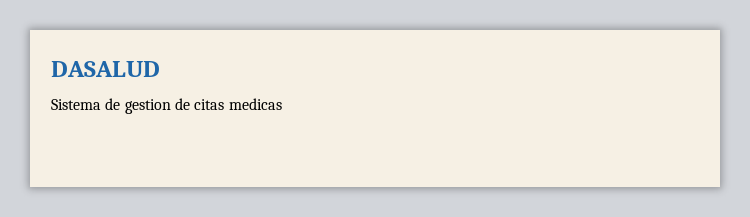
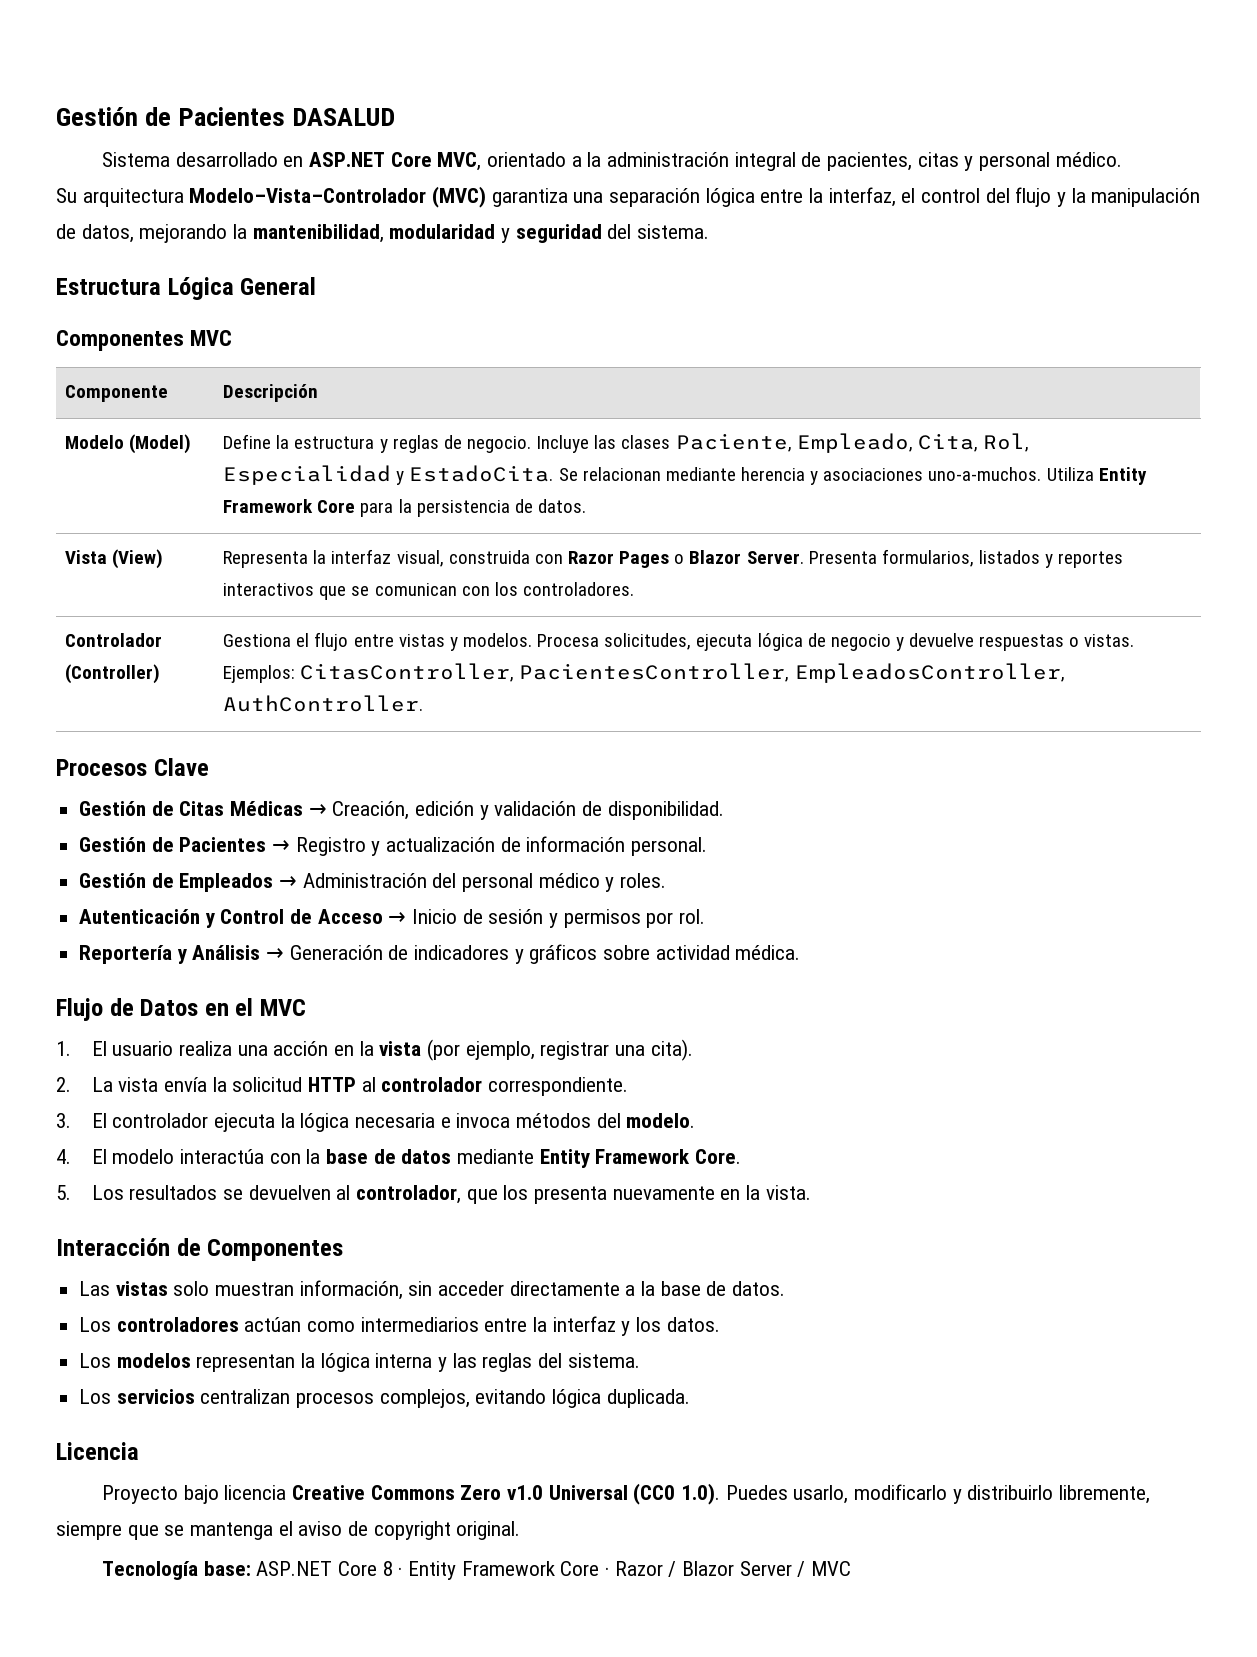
(51, 69) none -> [56,107,286,126] Gestión de Pacientes
[105,98,282,114] de gestion de citas medicas -> [175,152,1122,171] [56,186,1201,208] [56,224,710,243] [56,277,317,300] [56,330,233,351] [65,385,169,402] [223,384,319,402] [65,434,192,454] [223,433,1029,453] [223,465,1147,485] [223,499,586,517] [65,549,164,569] [223,549,1124,568] [223,582,634,600] [65,633,163,647] [65,664,161,684] [223,632,1135,651] [223,663,1065,683] [223,695,424,712] [56,758,209,776] [79,801,724,820] [79,836,708,856] [79,873,667,892] [79,909,706,928] [79,944,801,964] [56,998,307,1021] [56,1039,693,1061] [56,1077,628,1096] [56,1113,696,1132] [56,1149,741,1168] [56,1185,811,1204] [56,1238,344,1261] [79,1280,786,1300] [79,1316,720,1336] [79,1353,640,1372] [79,1389,690,1408] [56,1442,139,1460] [102,1483,1151,1505] [56,1521,521,1540] [102,1561,852,1580] desarrollado en ASP.NET Core MVC, orientado a la administración integral de pacientes, citas y personal médico. // Su arquitectura Modelo–Vista–Controlador (MVC) garantiza una separación lógica entre la interfaz, el control del flujo y la manipulación de datos, mejorando la mantenibilidad, modularidad y seguridad del sistema. // Estructura Lógica General // Componentes MVC // Componente | Descripción // Modelo (Model) | Define la estructura y reglas de negocio. Incluye las clases Paciente, Empleado, Cita, Rol, Especialidad y EstadoCita. Se relacionan mediante herencia y asociaciones uno-a-muchos. Utiliza Entity Framework Core para la persistencia de datos. // Vista (View) | Representa la interfaz visual, construida con Razor Pages o Blazor Server. Presenta formularios, listados y reportes interactivos que se comunican con los controladores. // Controlador (Controller) | Gestiona el flujo entre vistas y modelos. Procesa solicitudes, ejecuta lógica de negocio y devuelve respuestas o vistas. Ejemplos: CitasController, PacientesController, EmpleadosController, AuthController. // Procesos Clave // Gestión de Citas Médicas → Creación, edición y validación de disponibilidad. // Gestión de Pacientes → Registro y actualización de información personal. // Gestión de Empleados → Administración del personal médico y roles. // Autenticación y Control de Acceso → Inicio de sesión y permisos por rol. // Reportería y Análisis → Generación de indicadores y gráficos sobre actividad médica. // Flujo de Datos en el MVC // 1. El usuario realiza una acción en la vista (por ejemplo, registrar una cita). // 2. La vista envía la solicitud HTTP al controlador correspondiente. // 3. El controlador ejecuta la lógica necesaria e invoca métodos del modelo. // 4. El modelo interactúa con la base de datos mediante Entity Framework Core. // 5. Los resultados se devuelven al controlador, que los presenta nuevamente en la vista. // Interacción de Componentes // Las vistas solo muestran información, sin acceder directamente a la base de datos. // Los controladores actúan como intermediarios entre la interfaz y los datos. // Los modelos representan la lógica interna y las reglas del sistema. // Los servicios centralizan procesos complejos, evitando lógica duplicada. // Licencia // Proyecto bajo licencia Creative Commons Zero v1.0 Universal (CC0 1.0). Puedes usarlo, modificarlo y distribuirlo libremente, siempre que se mantenga el aviso de copyright original. // Tecnología base: ASP.NET Core 8 · Entity Framework Core · Razor / Blazor Server / MVC

